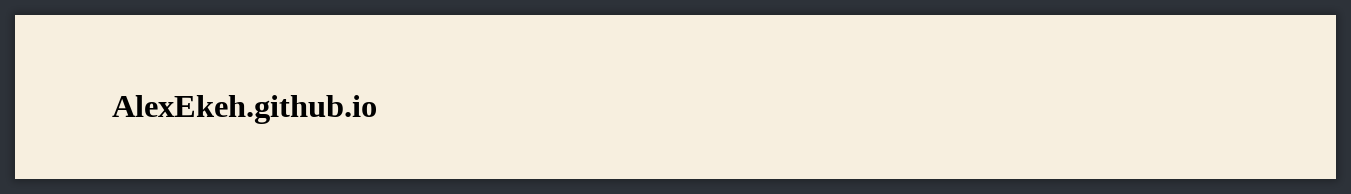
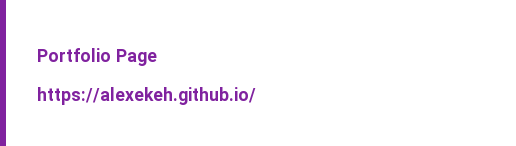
[112,95,377,124] AlexEkeh.github.io -> [37,48,157,66] [37,87,256,105] Portfolio Page // https://alexekeh.github.io/

